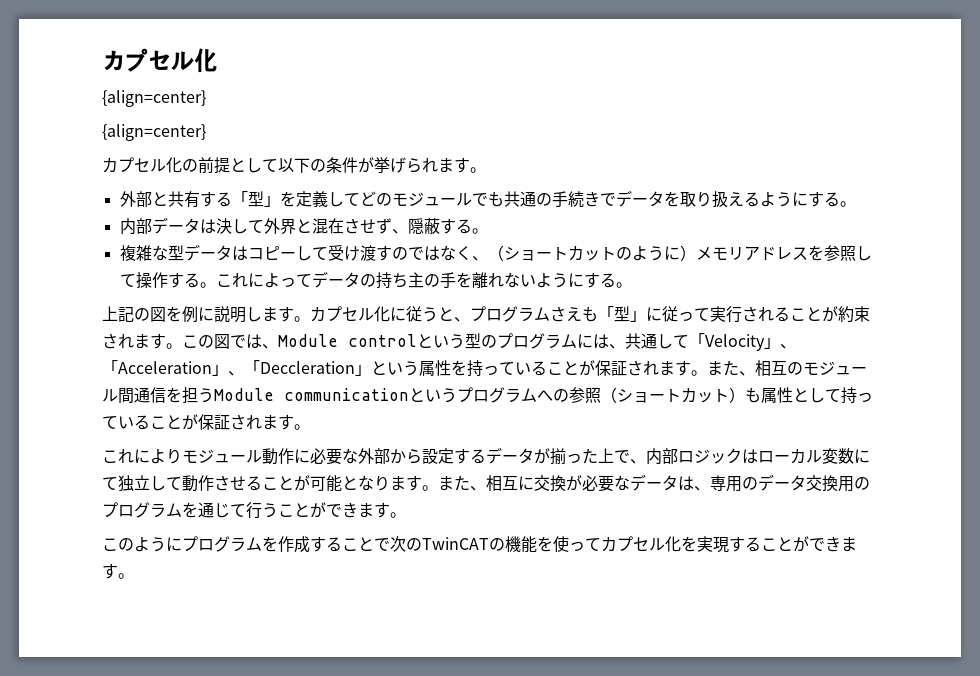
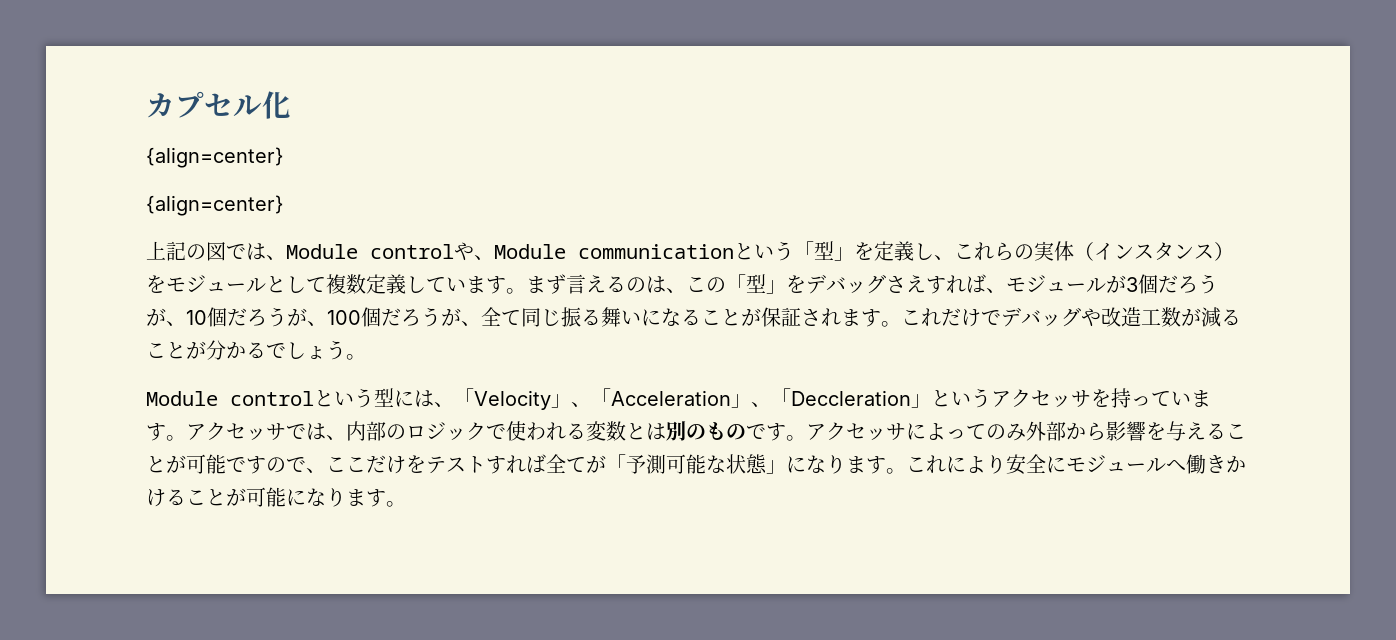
[102,157,486,174] [119,190,856,208] [119,217,488,235] [119,244,872,261] [119,271,632,289] [102,306,870,323] カプセル化の前提として以下の条件が挙げられます。 // 外部と共有する「型」を定義してどのモジュールでも共通の手続きでデータを取り扱えるようにする。 // 内部データは決して外界と混在させず、隠蔽する。 // 複雑な型データはコピーして受け渡すのではなく、（ショートカットのように）メモリアドレスを参照して操作する。これによってデータの持ち主の手を離れないようにする。 // 上記の図を例に説明します。カプセル化に従うと、プログラムさえも「型」に従って実行されることが約束 -> [146,241,1234,261] [146,274,1218,294] [146,307,801,327] 上記の図では、Module controlや、Module communicationという「型」を定義し、これらの実体（インスタンス）をモジュールとして複数定義しています。まず言えるのは、この「型」をデバッグさえすれば、モジュールが3個だろうが、10個だろうが、100個だろうが、全て同じ振る舞いになることが保証
[198,333,689,349] の図では、Module controlという型のプログラムには、共通して -> [921,307,1241,327] [146,340,366,360] [146,388,454,408] れだけでデバッグや改造工数が減ることが分かるでしょう。 // Module controlという型には、
[419,360,867,377] [102,387,873,404] [102,414,310,430] [102,447,870,465] [102,474,870,492] [102,502,406,519] [102,536,841,553] 属性を持っていることが保証されます。また、相互のモジュール間通信を担うModule communicationというプログラムへの参照（ショートカット）も属性として持っていることが保証されます。 // これによりモジュール動作に必要な外部から設定するデータが揃った上で、内部ロジックはローカル変数にて独立して動作させることが可能となります。また、相互に交換が必要なデータは、専用のデータ交換用のプログラムを通じて行うことができます。 // このようにプログラムを作成することで次のTwinCATの機能を使ってカプセル化を実現することができ -> [991,388,1211,408] [146,421,1246,441] [146,454,1246,475] [146,487,346,507] アクセッサを持っています。アクセッサでは、内部のロジックで使われる変数とは別のものです。アクセッサによってのみ外部から影響を与えることが可能ですので、ここだけをテストすれば全てが「予測可能な状態」になります。これにより安全にモジュールへ働きかけることが可能になり

